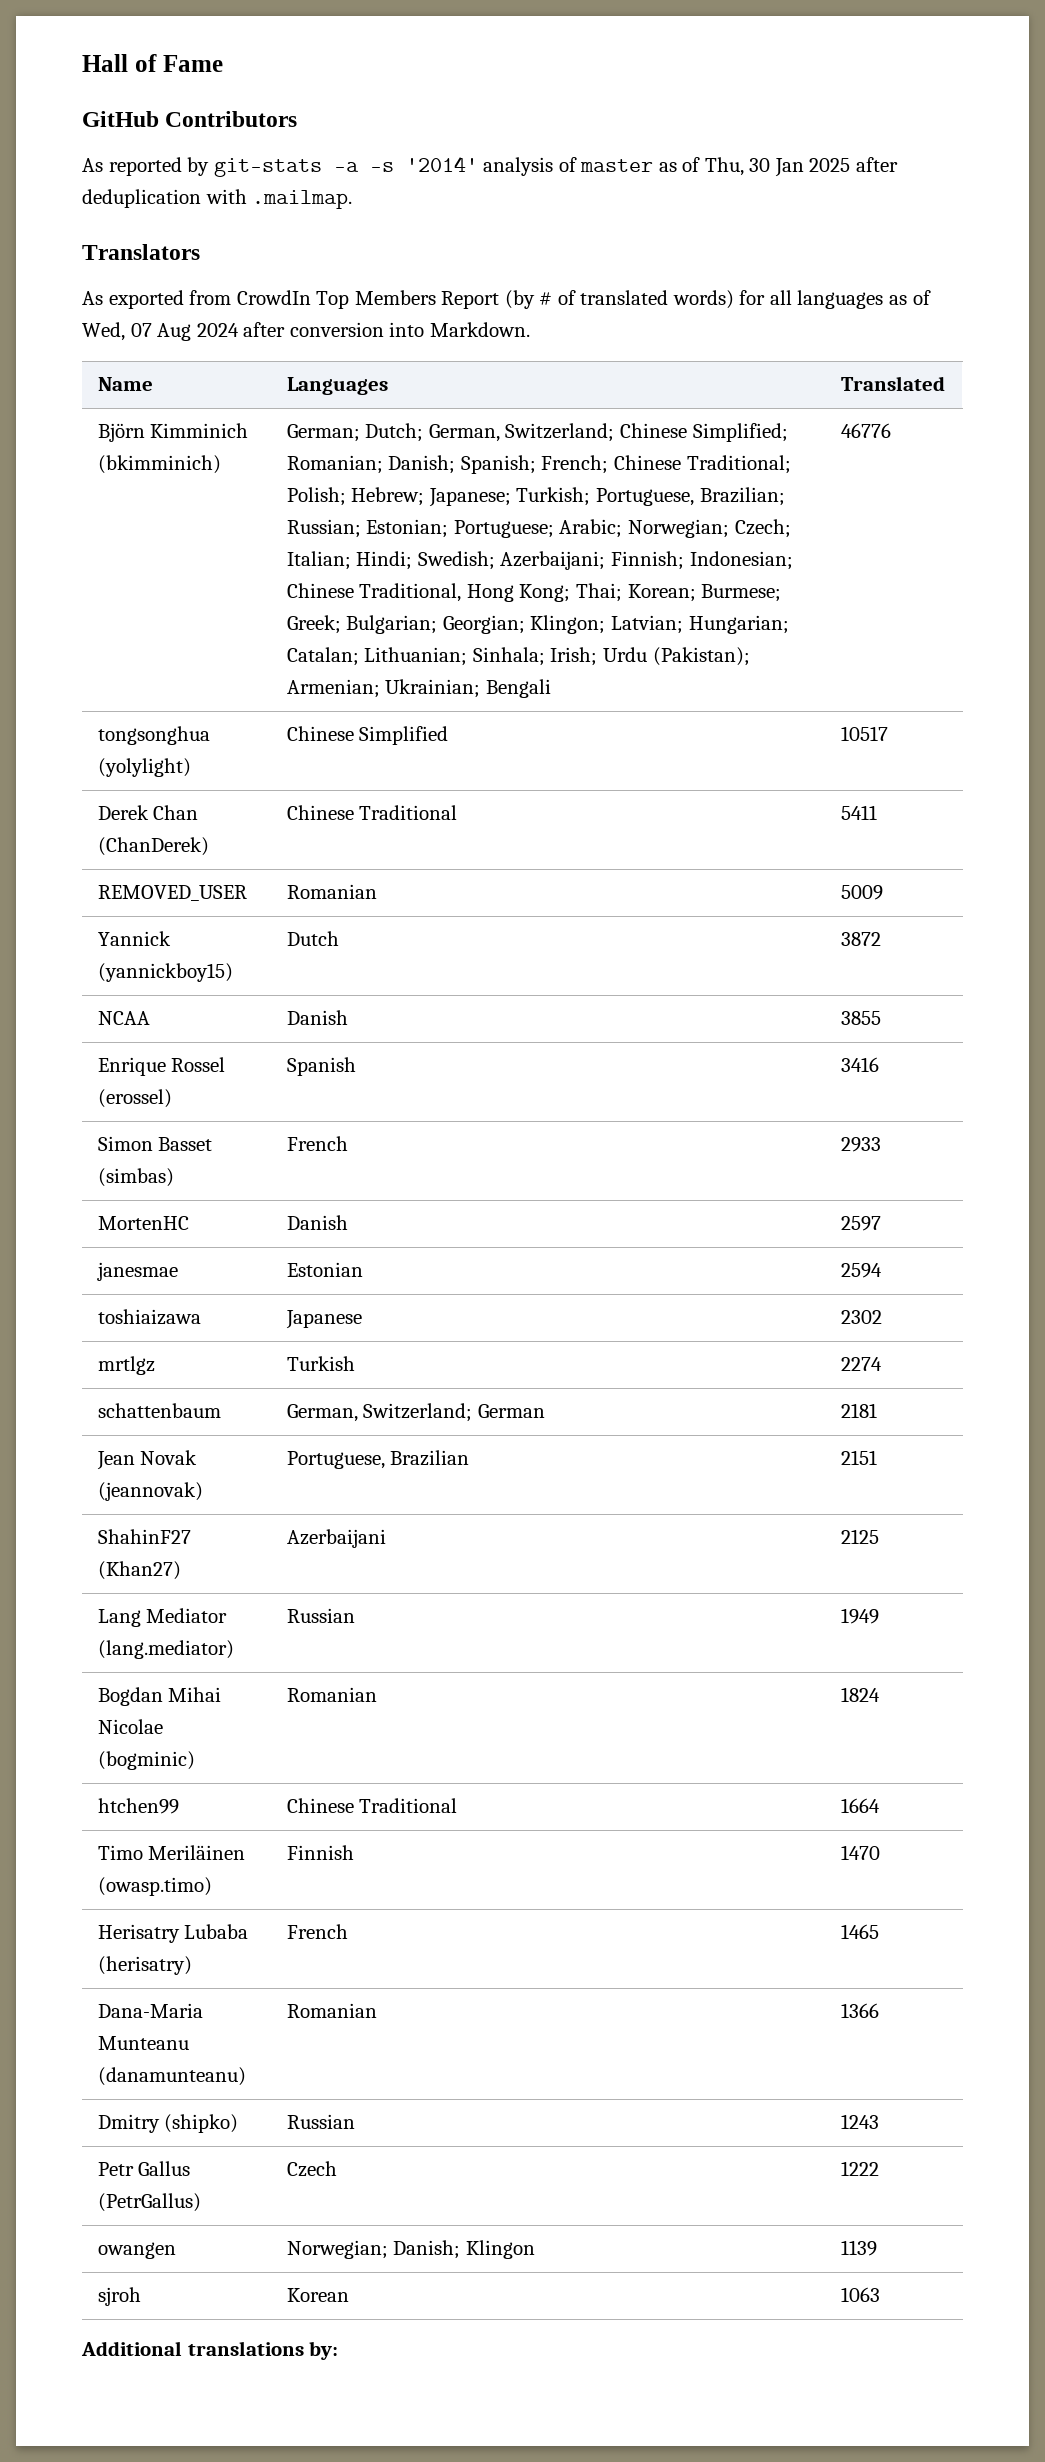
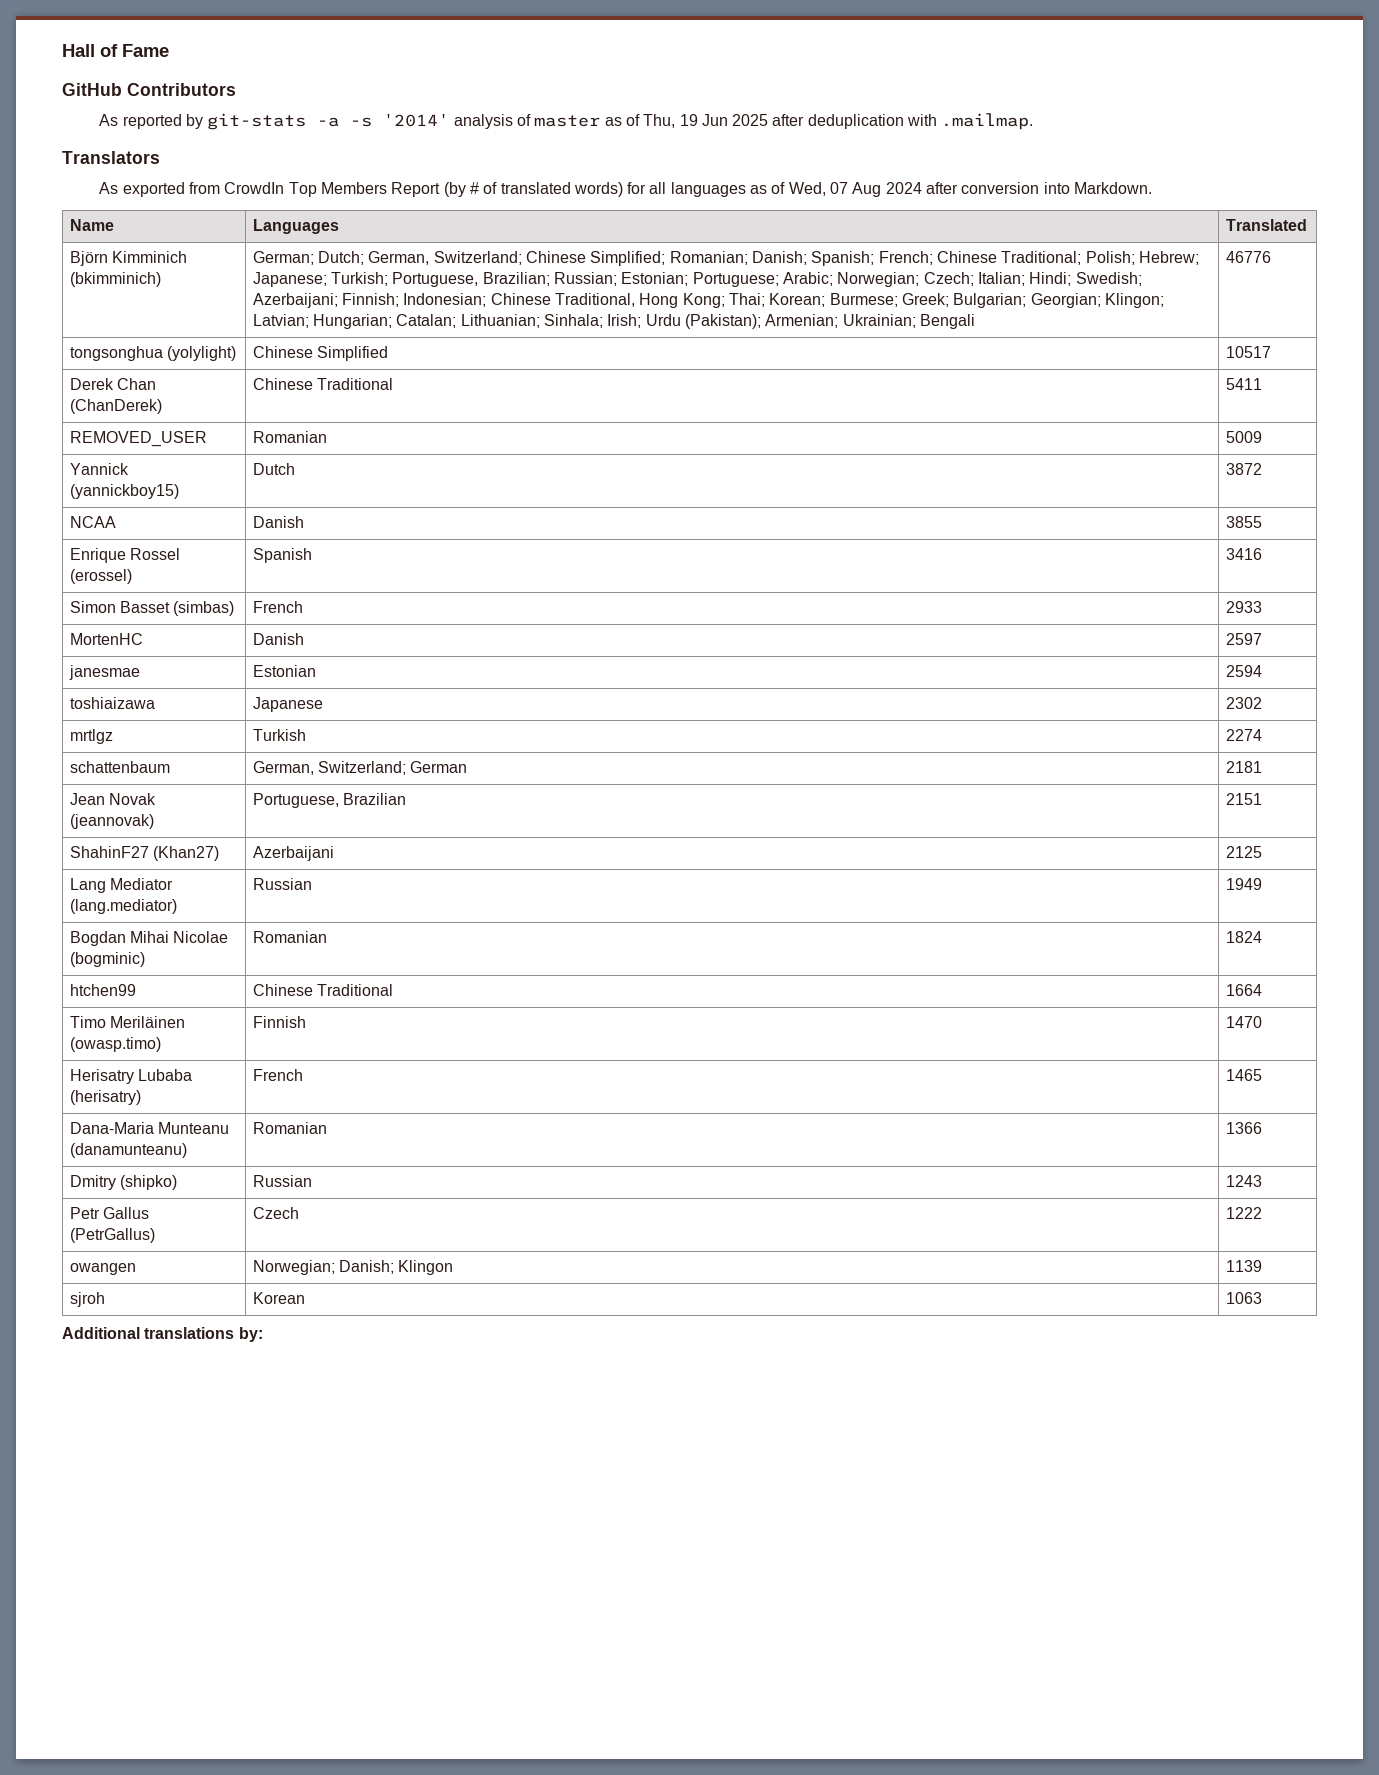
[749,158,804,177] 30 Jan -> [679,114,728,126] 19 Jun

